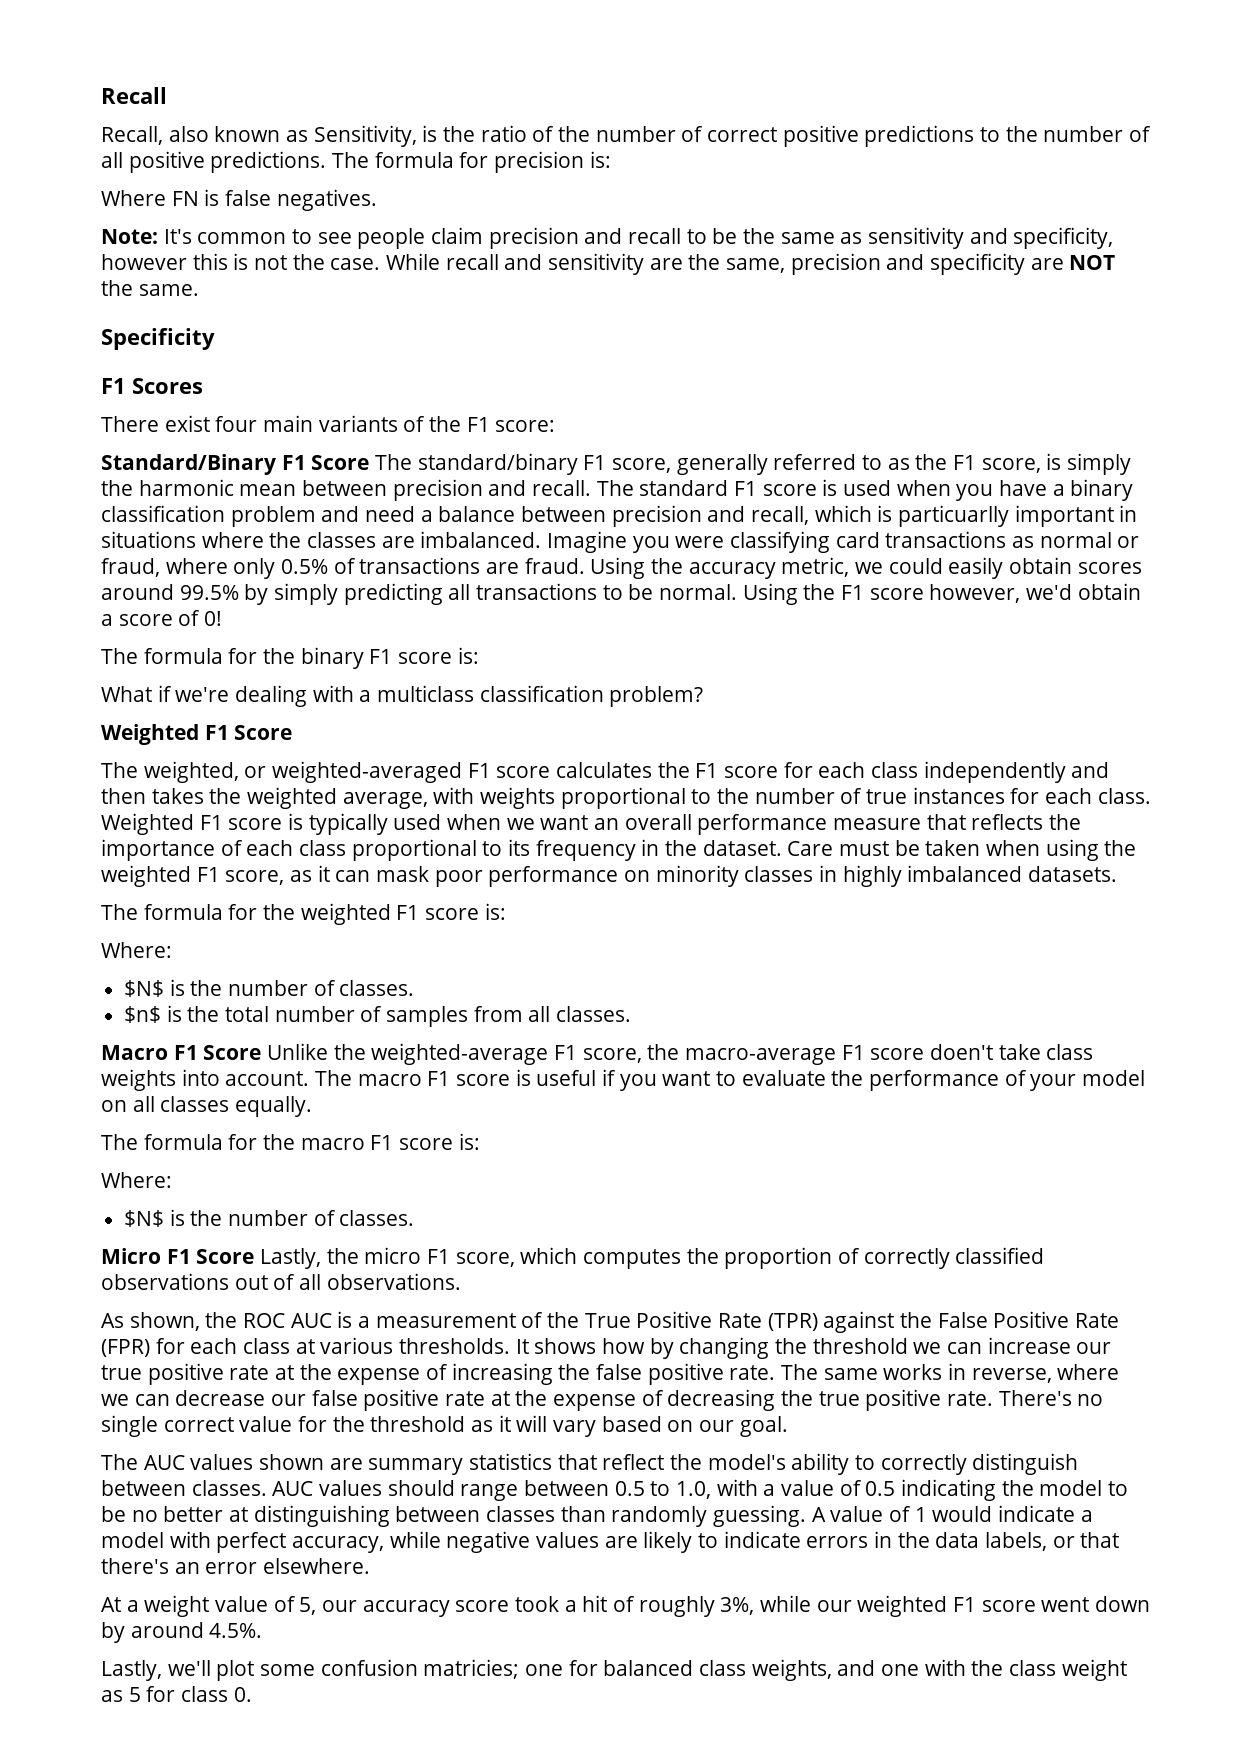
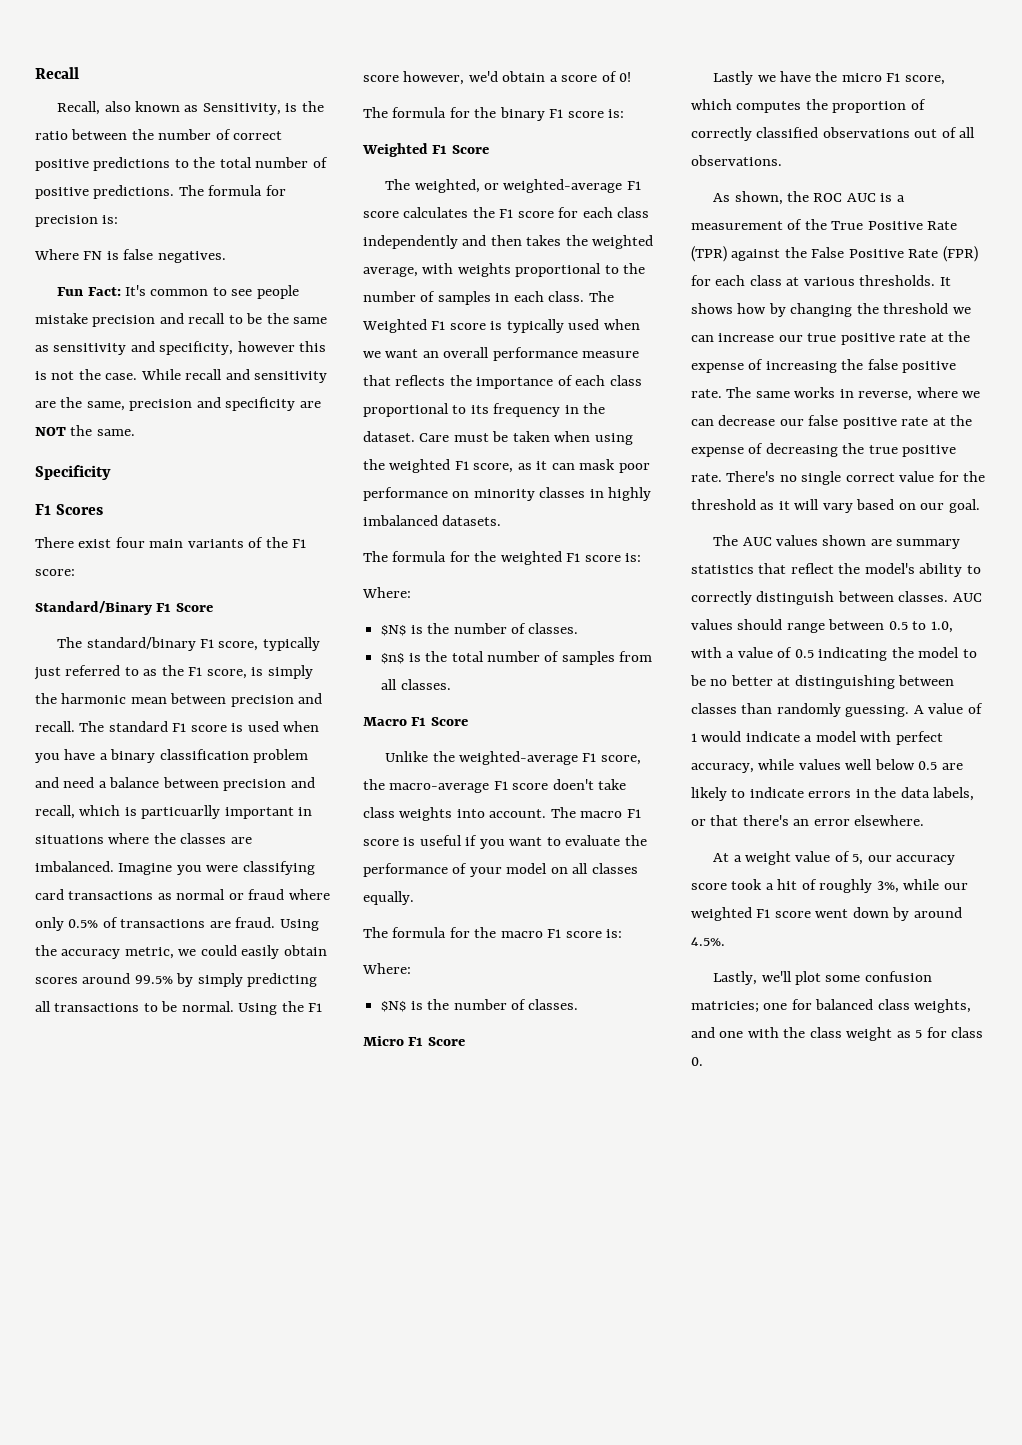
[532,126,555,142] of -> [71,129,128,140] between
[1043,126,1152,142] [101,152,123,168] number of all -> [219,157,328,168] total number of
[101,229,158,244] Note: -> [57,287,121,296] Fun Fact:
[431,227,484,244] claim -> [35,313,88,324] mistake
(370, 462) none -> (213, 607) //
[676,454,768,475] generally -> [262,637,320,651] [34,667,61,680] typically just
[101,558,160,577] fraud, -> [248,889,285,900] fraud
[101,685,704,707] // What if we're dealing with a multiclass classification problem? -> (625, 113) none
[272,761,463,783] weighted-averaged -> [503,179,623,193] weighted-average
[866,787,1040,804] true instances for -> [437,291,510,305] samples in
(1151, 796) none -> [588,291,614,302] The
(262, 1052) none -> (468, 721) //
[260,1248,322,1269] Lastly, -> [713,71,812,85] // Lastly we have
[446,1531,600,1553] negative values -> [798,759,938,770] values well below 0.5

